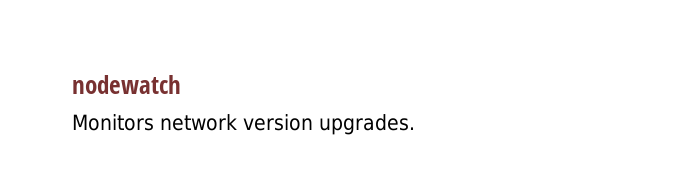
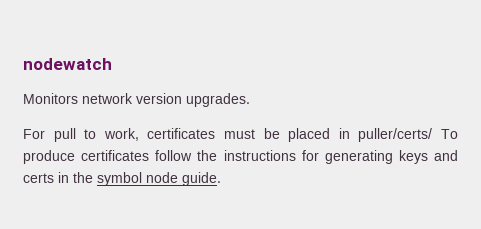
(415, 124) none -> [23,128,459,142] [23,150,458,164] [23,172,221,186] // For pull to work, certificates must be placed in puller/certs/ To produce certificates follow the instructions for generating keys and certs in the symbol node guide.

